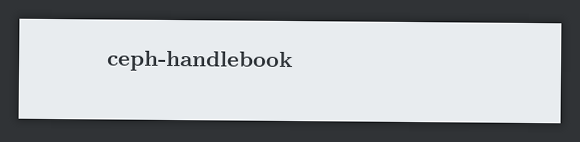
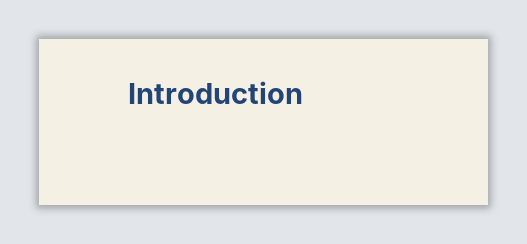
[106,50,293,73] ceph-handlebook -> [128,81,303,104] Introduction

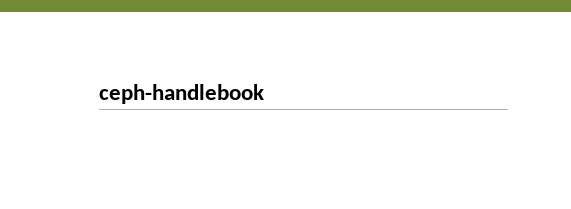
[128,81,303,104] Introduction -> [99,84,264,104] ceph-handlebook

